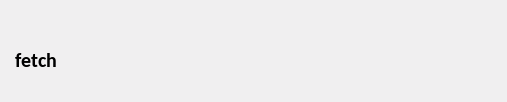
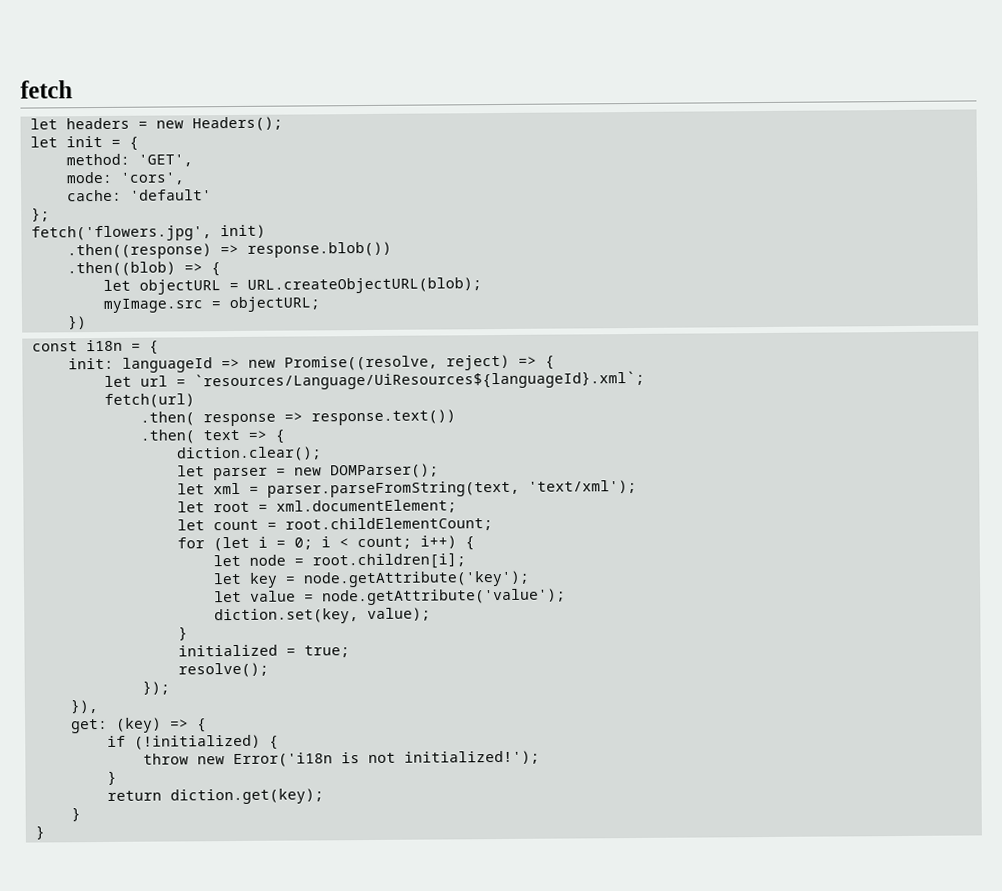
(57, 60) none -> [29,116,283,132] [29,135,139,151] [65,153,193,167] [65,171,185,185] [66,189,212,202] [30,207,50,222] [30,224,266,242] [66,241,392,260] [66,261,221,277] [102,277,482,295] [102,296,320,313] [67,315,87,330] [31,339,159,355] [67,354,555,373] [103,370,645,391] [103,393,195,408] [139,409,456,427] [139,429,285,444] [176,446,322,462] [176,463,439,481] [176,479,637,498] [176,499,457,514] [176,517,493,532] [176,535,475,552] [212,552,466,570] [212,570,530,588] [213,588,566,606] [213,607,431,625] [177,626,188,641] [177,644,350,658] [177,662,269,678] [141,680,170,695] [69,699,98,714] [70,717,207,734] [106,734,279,750] [142,750,540,768] [106,770,117,785] [106,788,324,805] [70,807,81,822] [34,825,45,840] // let headers = new Headers(); // let init = { // method: 'GET', // mode: 'cors', // cache: 'default' // }; // fetch('flowers.jpg', init) // .then((response) => response.blob()) // .then((blob) => { // let objectURL = URL.createObjectURL(blob); // myImage.src = objectURL; // }) // const i18n = { // init: languageId => new Promise((resolve, reject) => { // let url = `resources/Language/UiResources${languageId}.xml`; // fetch(url) // .then( response => response.text()) // .then( text => { // diction.clear(); // let parser = new DOMParser(); // let xml = parser.parseFromString(text, 'text/xml'); // let root = xml.documentElement; // let count = root.childElementCount; // for (let i = 0; i < count; i++) { // let node = root.children[i]; // let key = node.getAttribute('key'); // let value = node.getAttribute('value'); // diction.set(key, value); // } // initialized = true; // resolve(); // }); // }), // get: (key) => { // if (!initialized) { // throw new Error('i18n is not initialized!'); // } // return diction.get(key); // } // }

